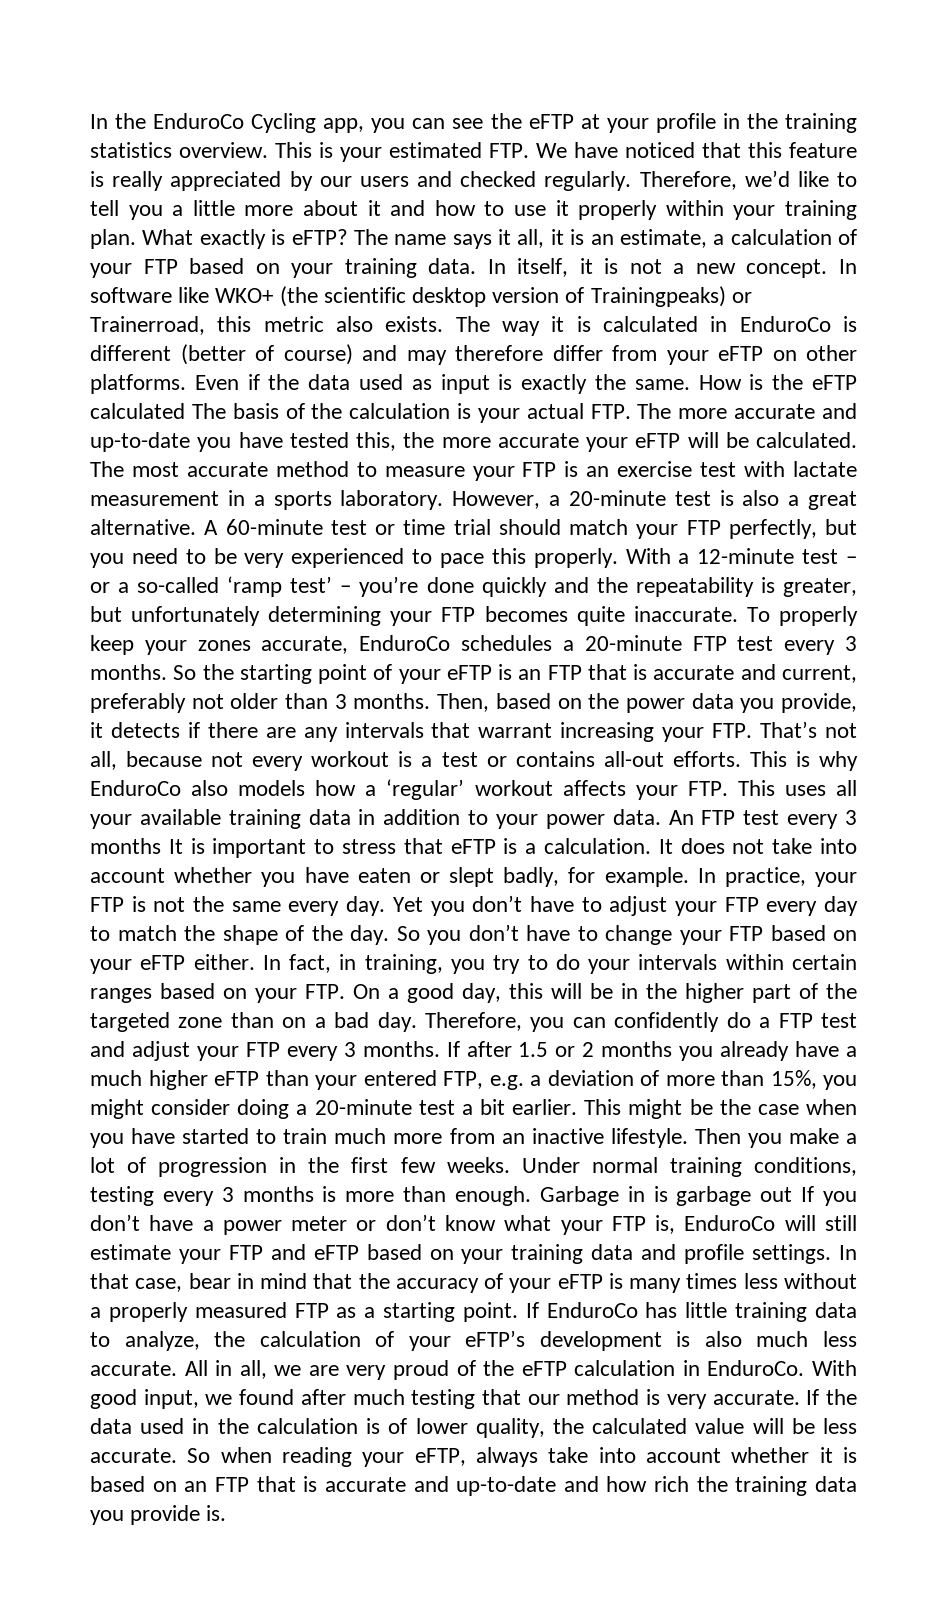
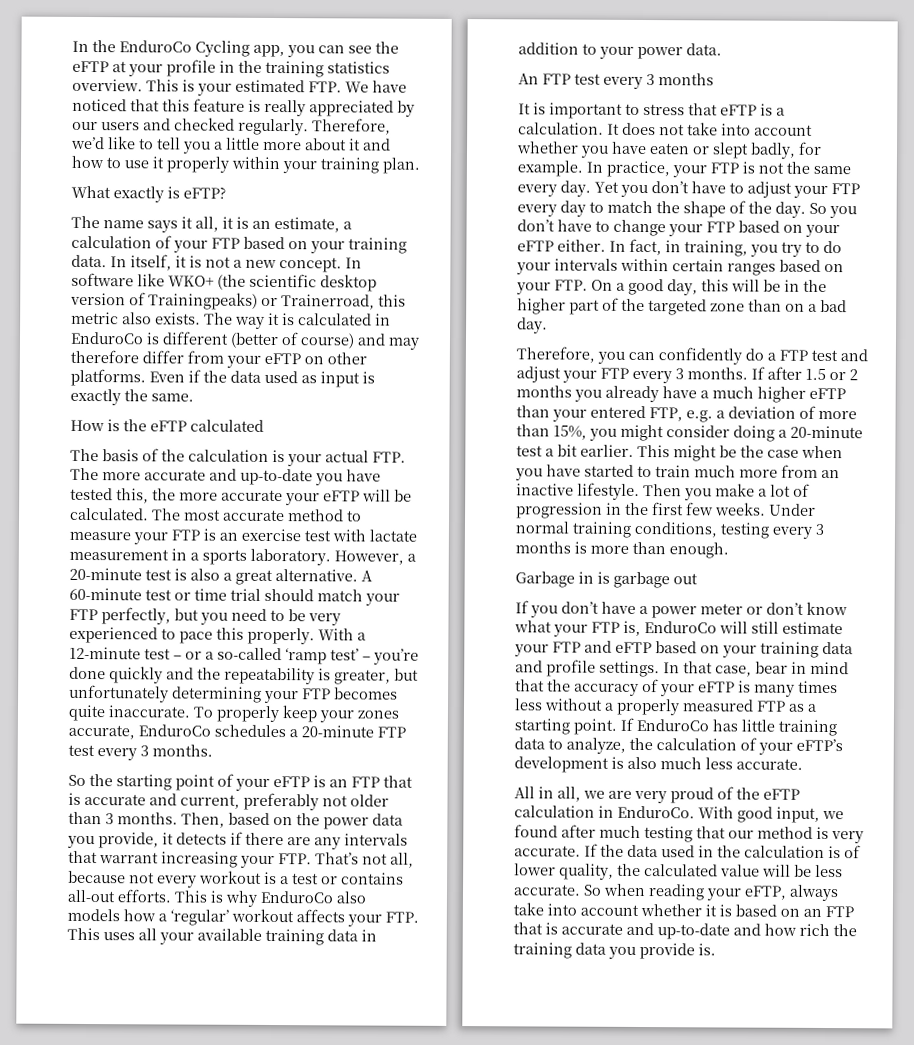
(136, 239) none -> (420, 165) //
(348, 237) none -> (226, 192) //
(690, 384) none -> (194, 397) //
(185, 411) none -> (264, 425) //
(167, 672) none -> (213, 750) //
(661, 817) none -> (722, 49) //
(161, 846) none -> (714, 79) //
(417, 1022) none -> (548, 325) //
(531, 1196) none -> (729, 550) //
(793, 1194) none -> (698, 579) //
(177, 1368) none -> (803, 764) //

